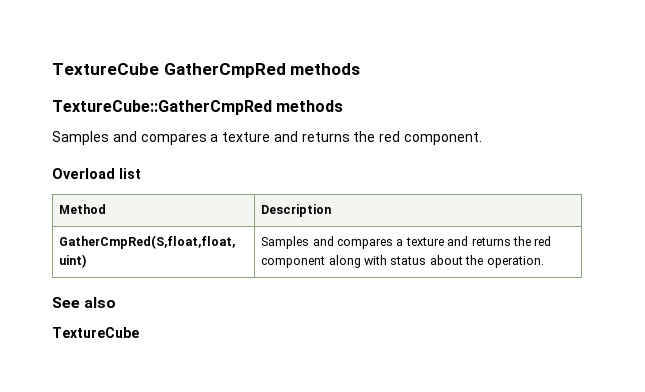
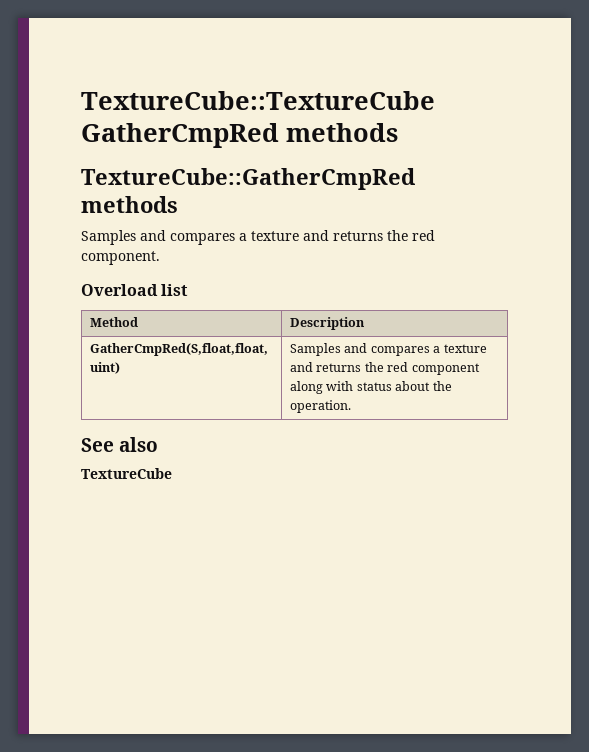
[52,63,159,75] TextureCube -> [81,91,435,110] TextureCube::TextureCube

